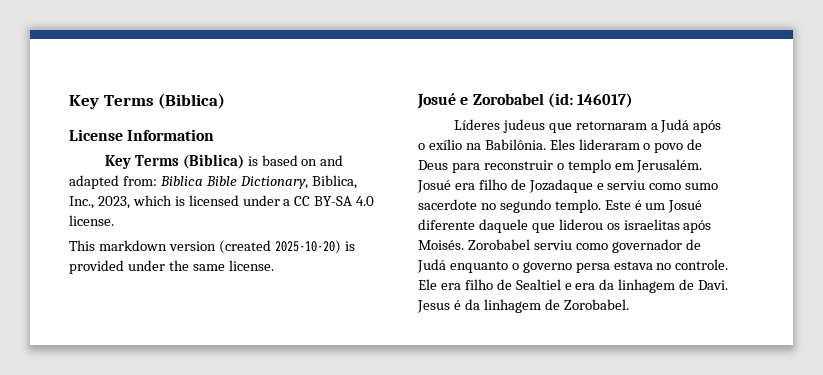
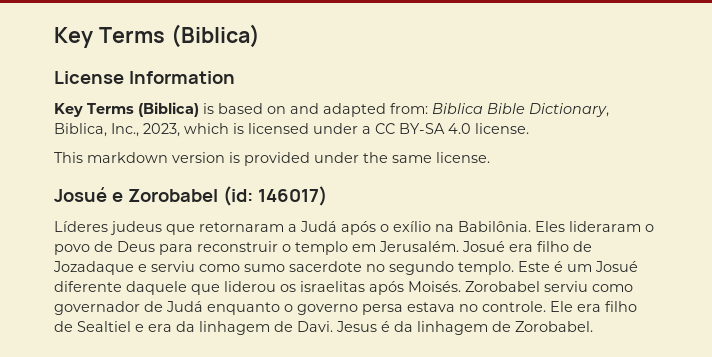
[218,240,341,254] (created 2025-10-20) -> (225, 157) none

